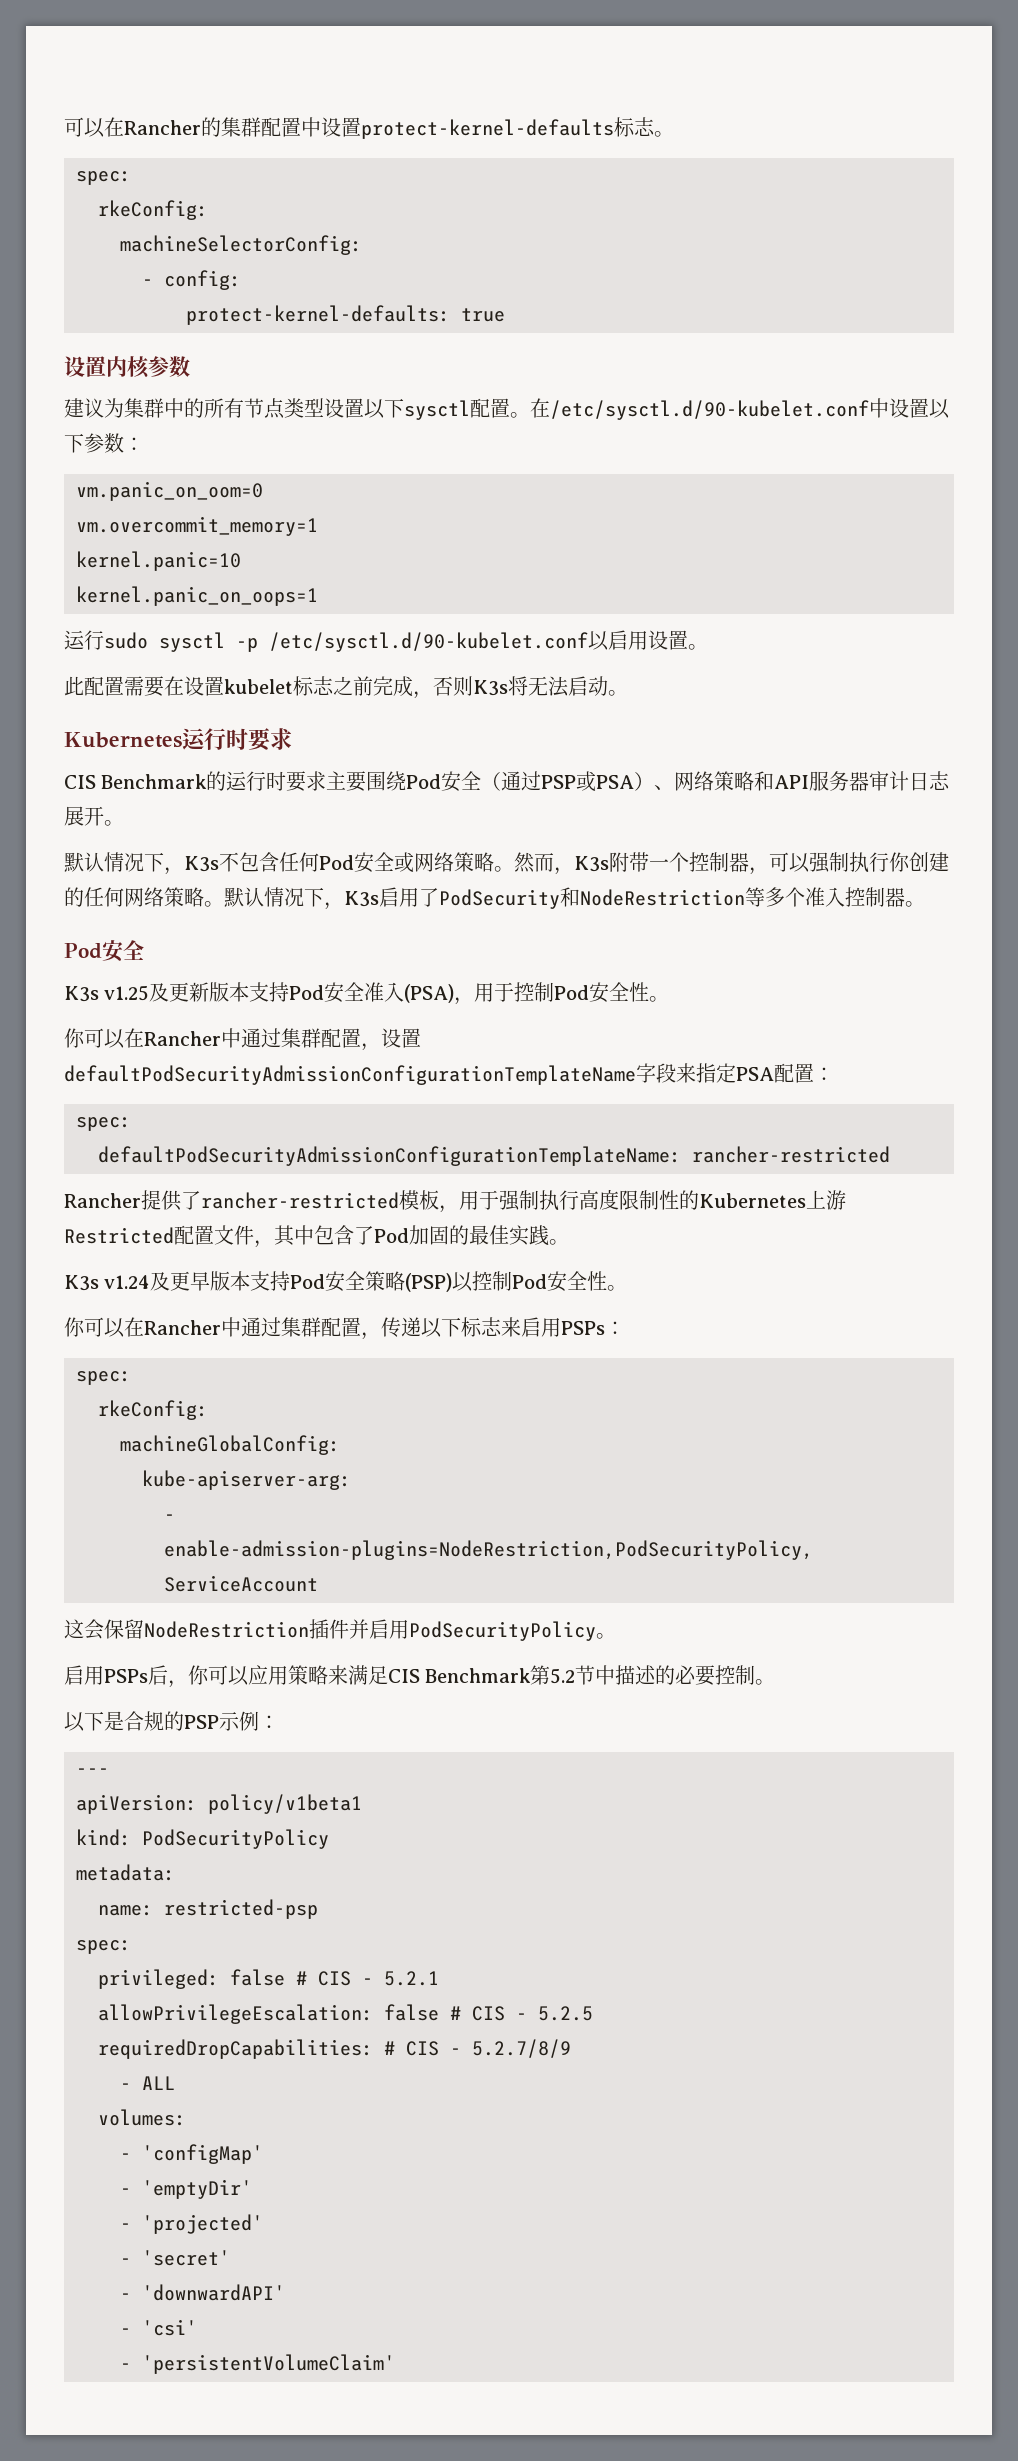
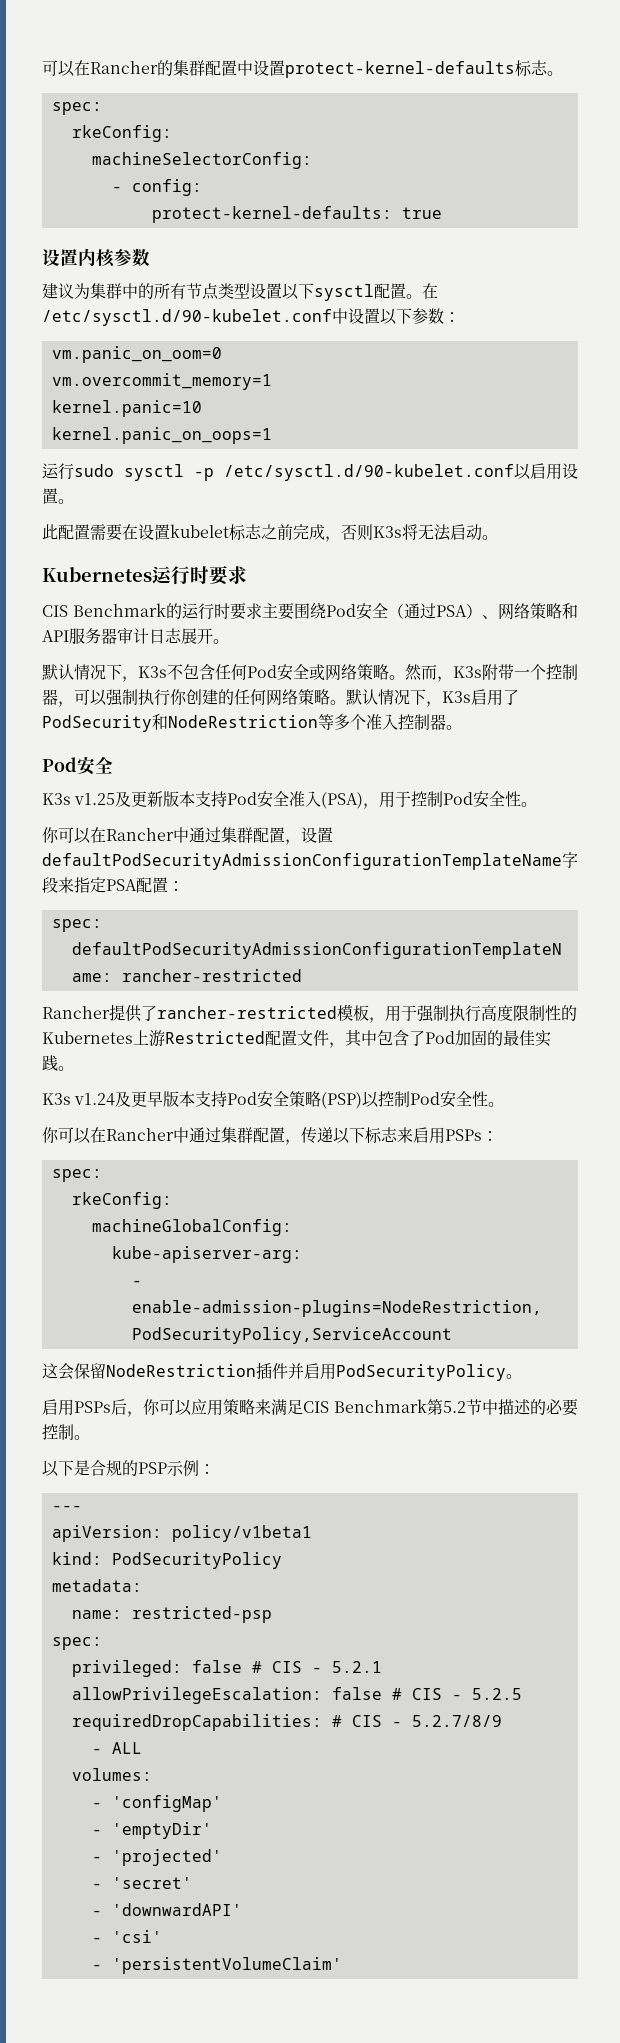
[541,771,597,792] PSP或 -> (437, 611) none

